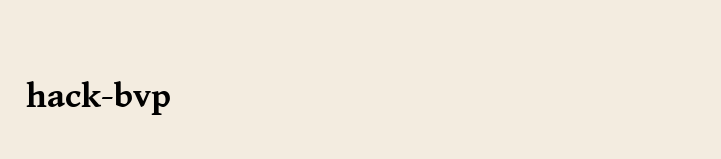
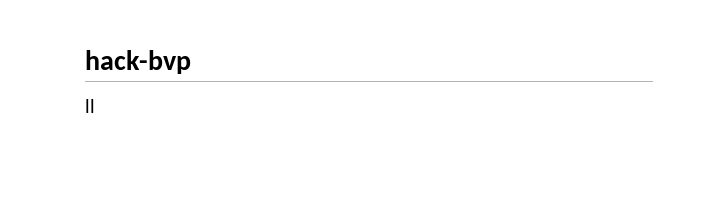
(171, 98) none -> [85,99,95,113] // ll

